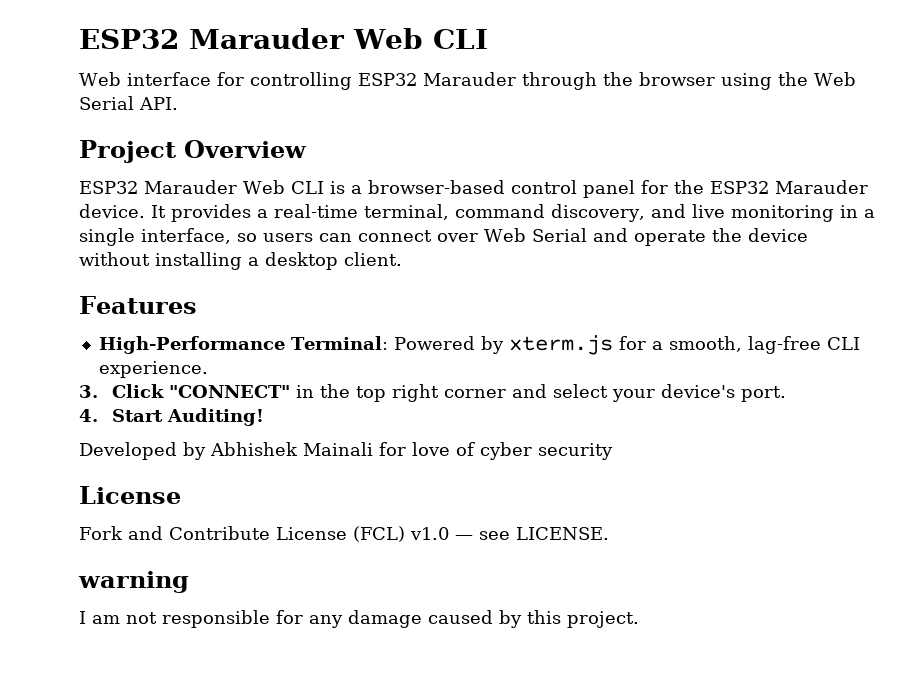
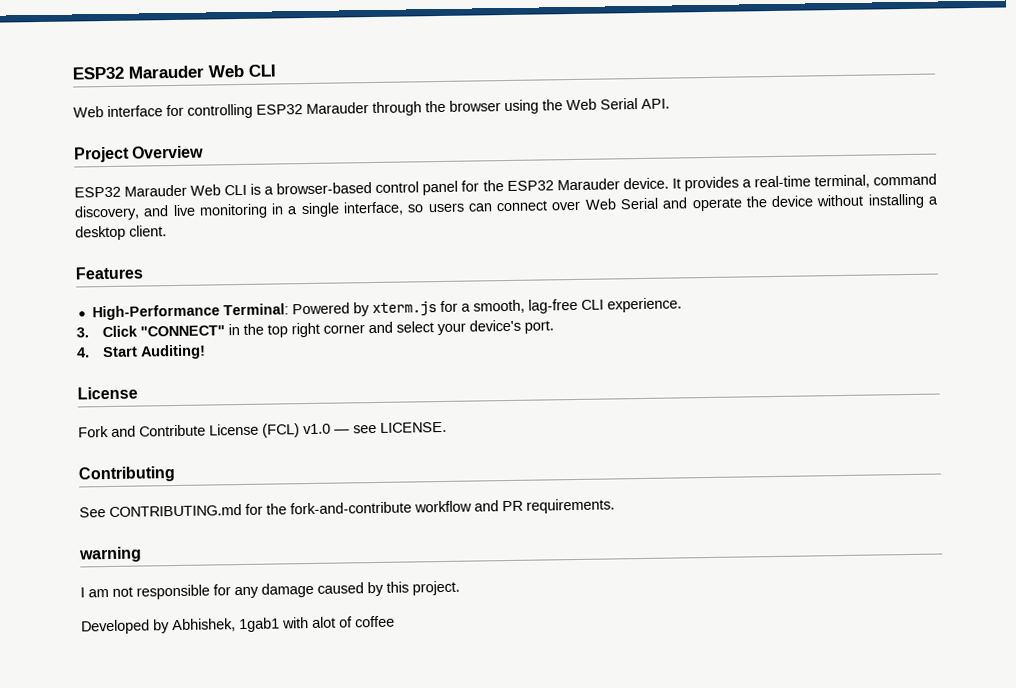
[79,442,613,460] // Developed by Abhishek Mainali for love of cyber security -> (207, 352) none
(609, 533) none -> [78,466,176,483] [79,498,615,518] // Contributing // See CONTRIBUTING.md for the fork-and-contribute workflow and PR requirements.
(639, 619) none -> [81,615,395,635] // Developed by Abhishek, 1gab1 with alot of coffee

